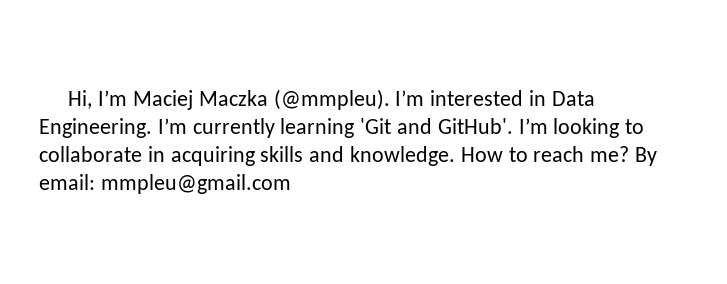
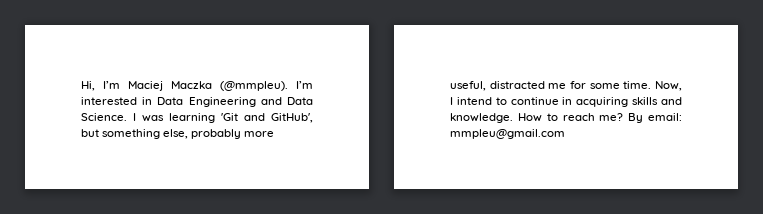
[39,118,645,138] [39,146,142,162] Engineering. I’m currently learning 'Git and GitHub'. I’m looking to collaborate -> [188,97,313,107] [81,113,313,123] [81,129,275,139] [450,81,682,91] [450,97,559,105] Engineering and Data Science. I was learning 'Git and GitHub', but something else, probably more useful, distracted me for some time. Now, I intend to continue

